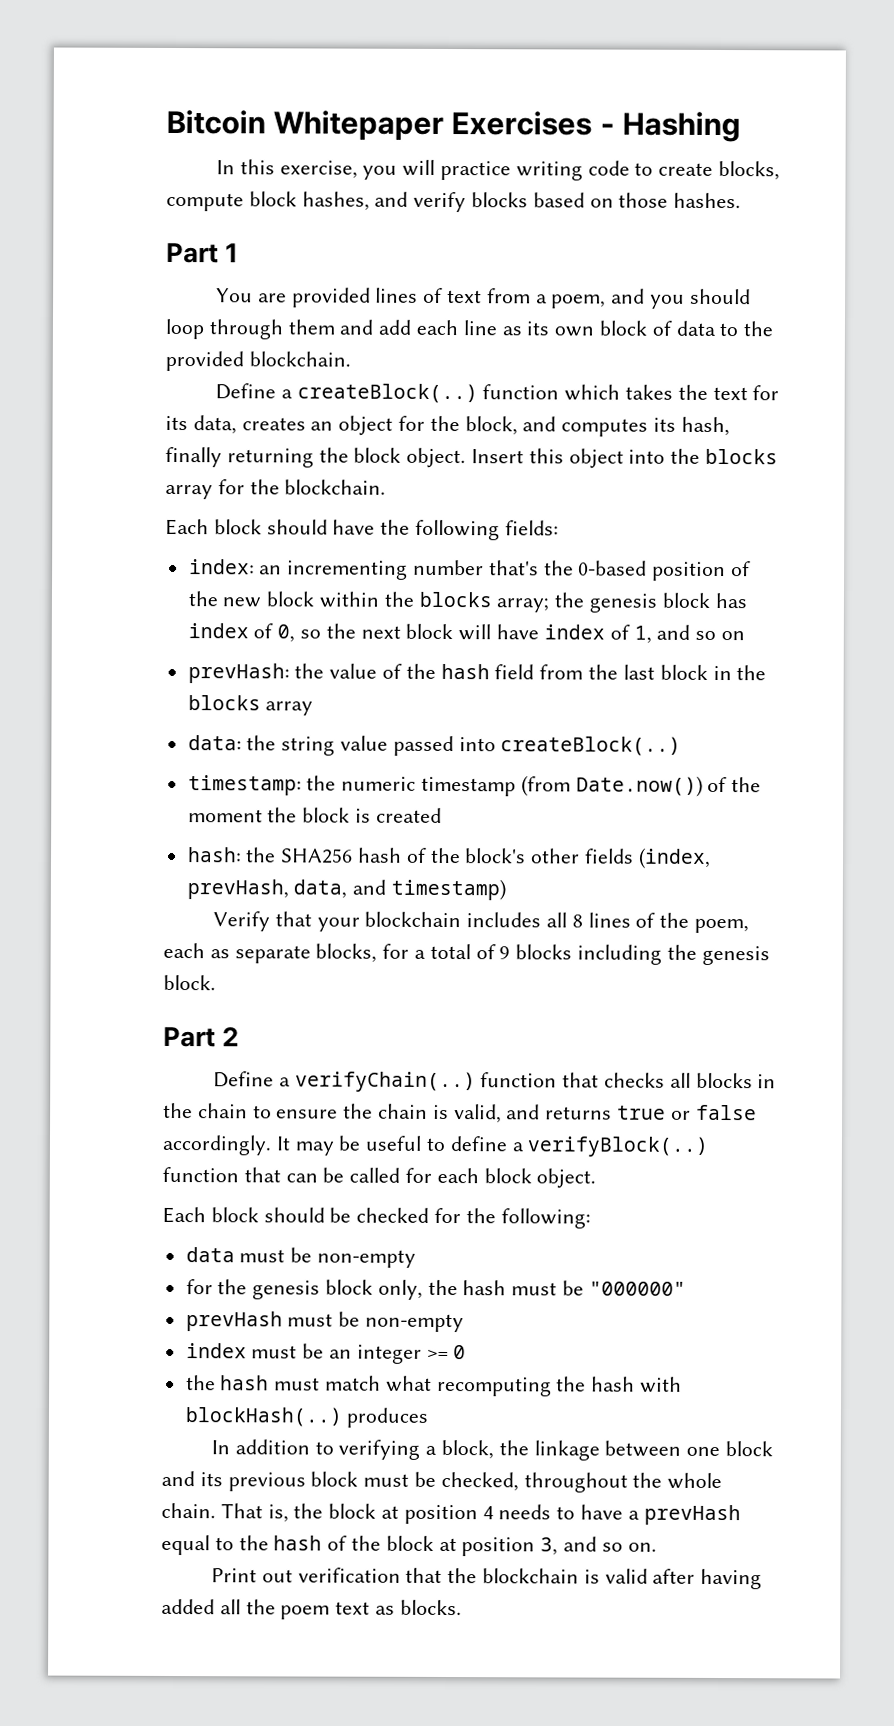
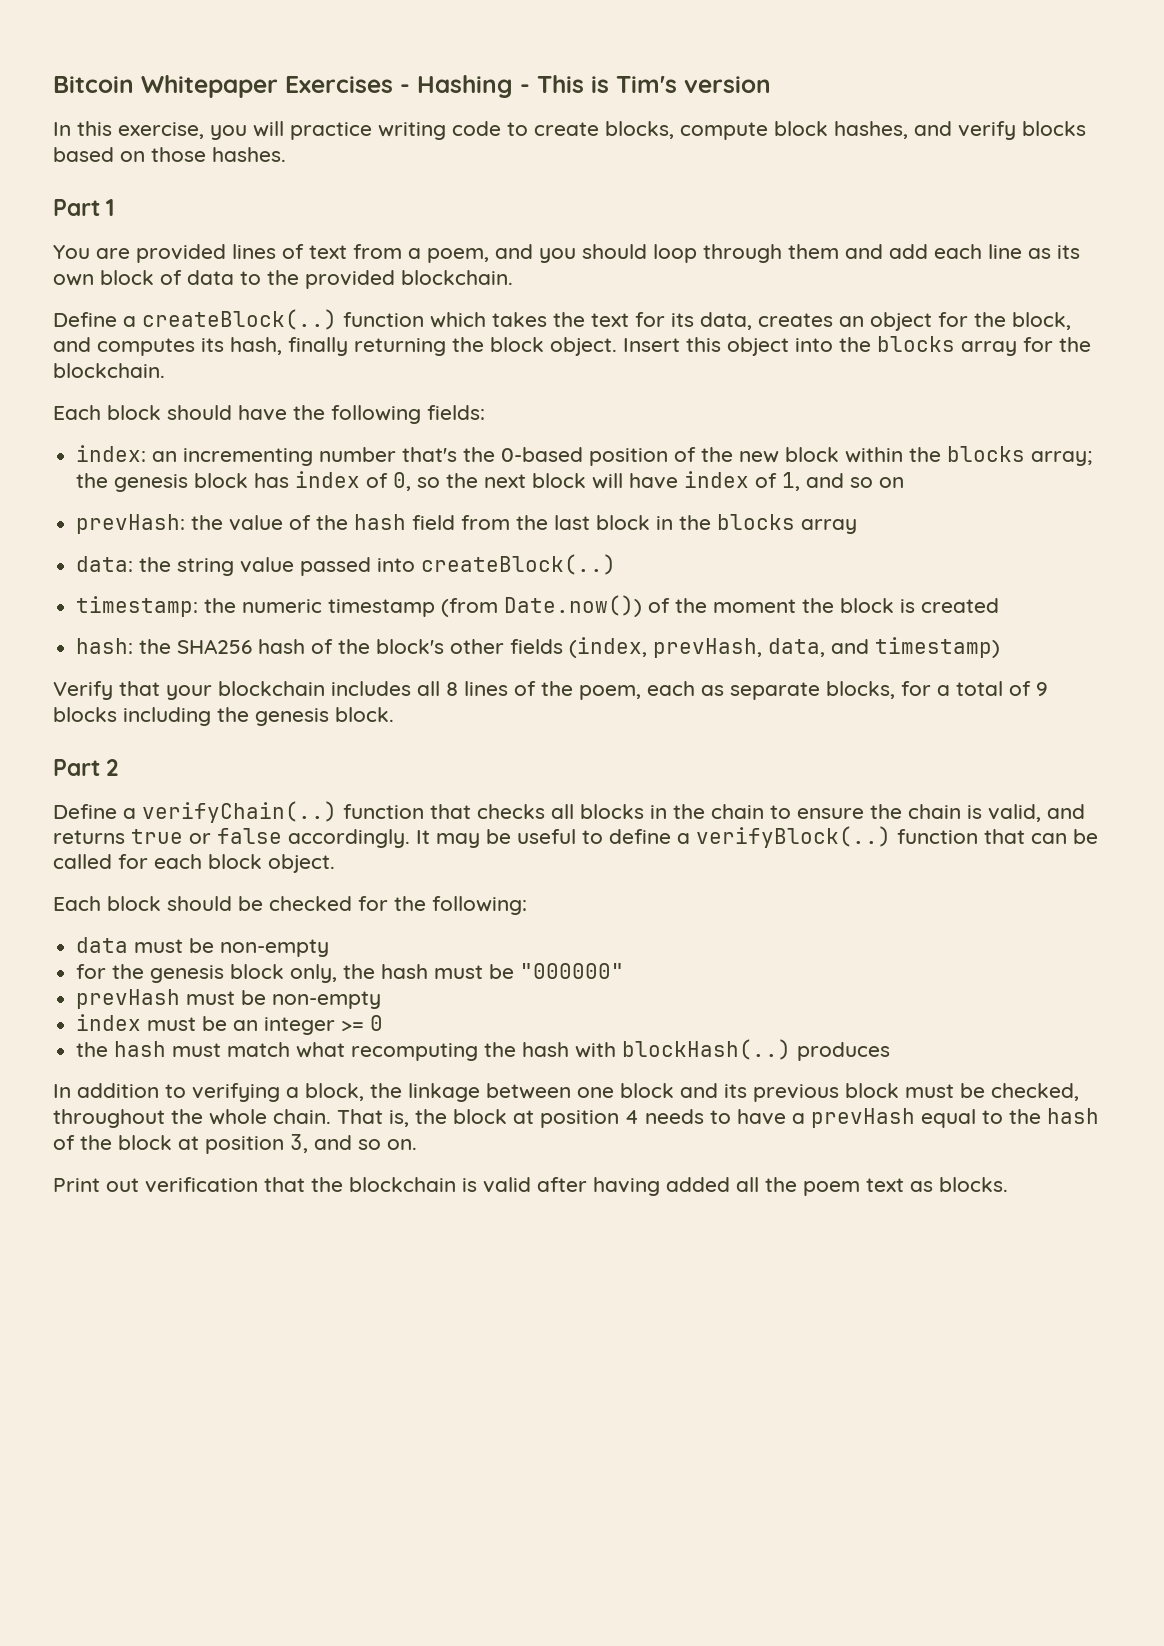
(741, 127) none -> [520,75,771,93] - This is Tim's version

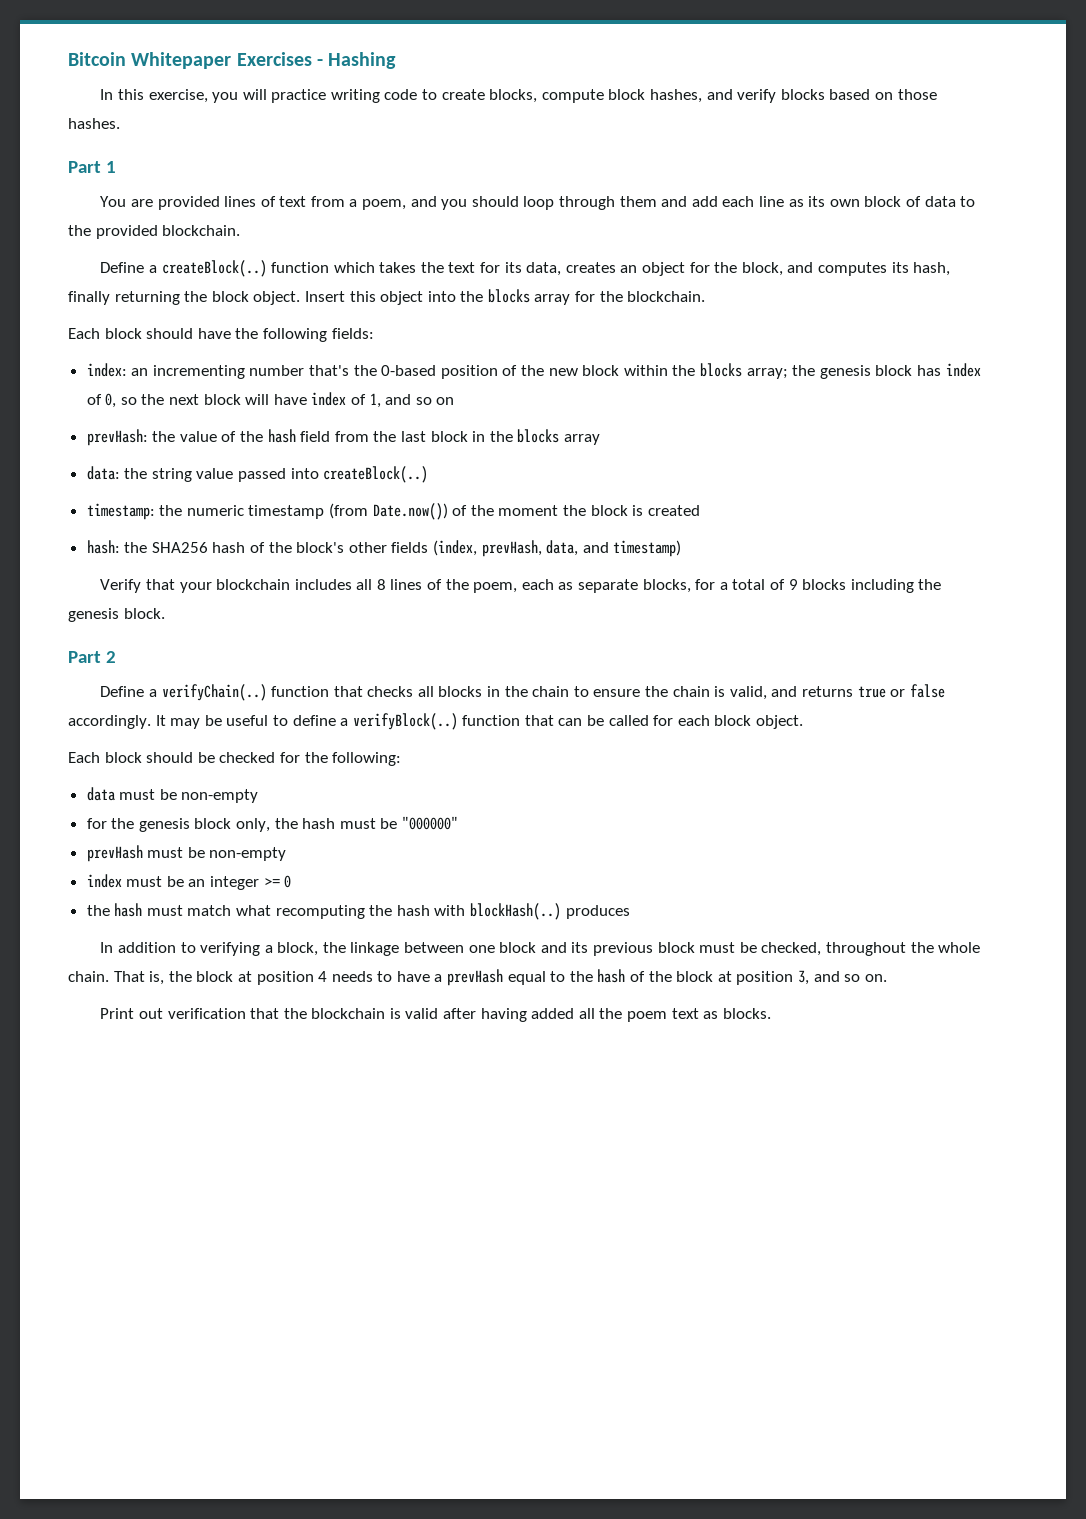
[520,75,771,93] - This is Tim's version -> (397, 60) none

